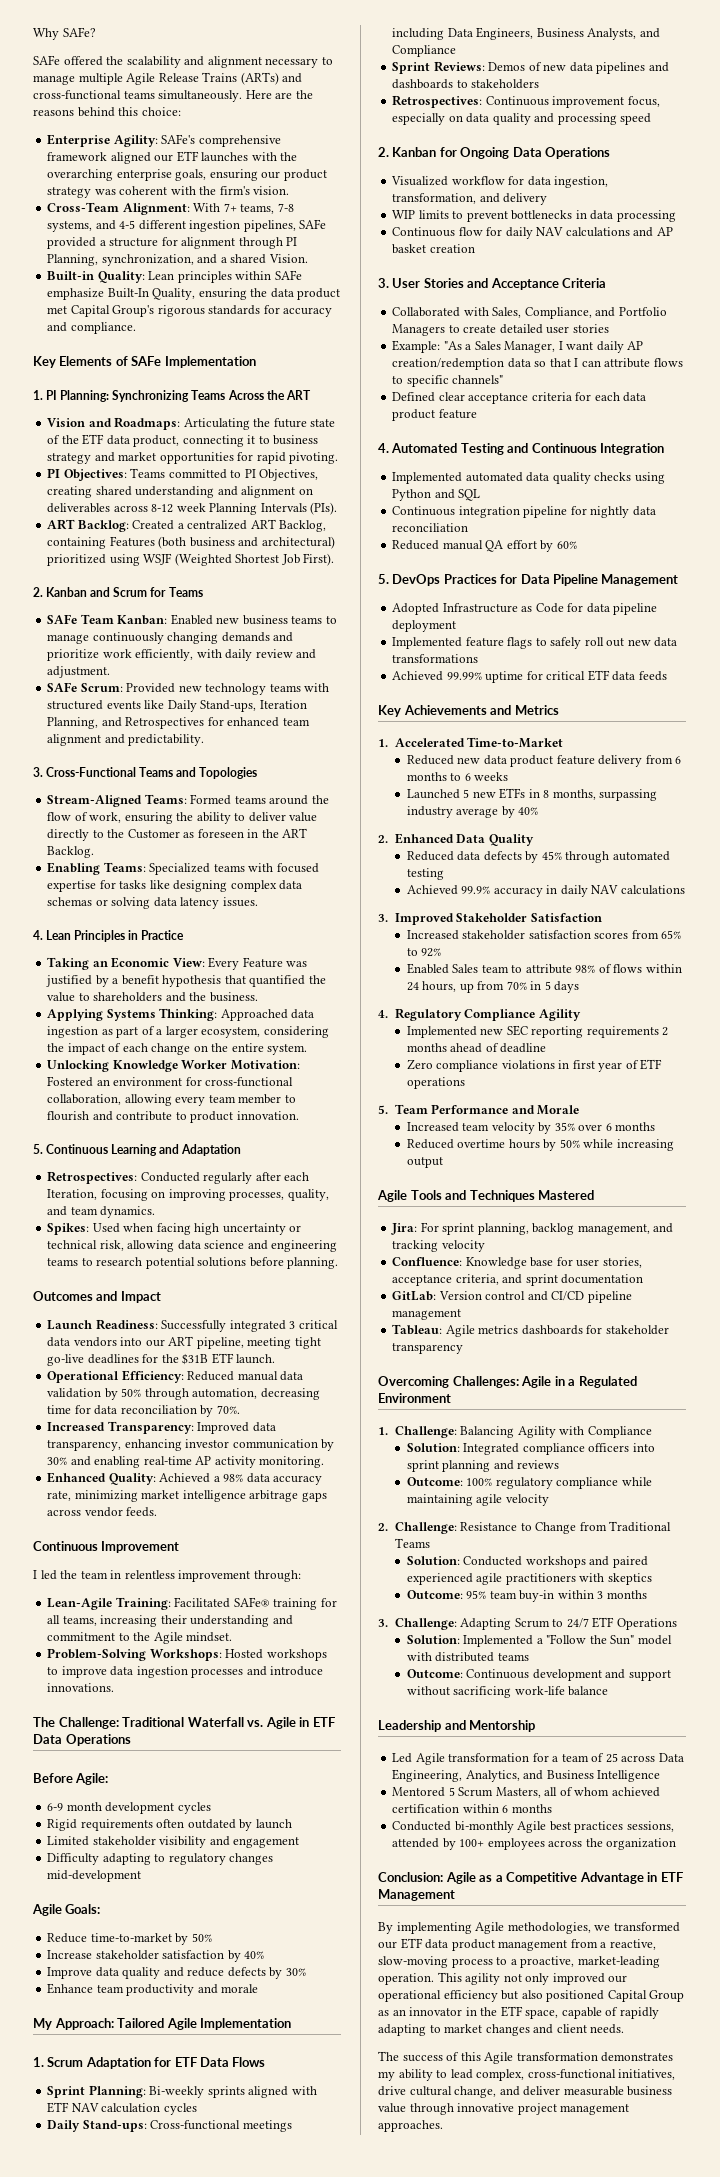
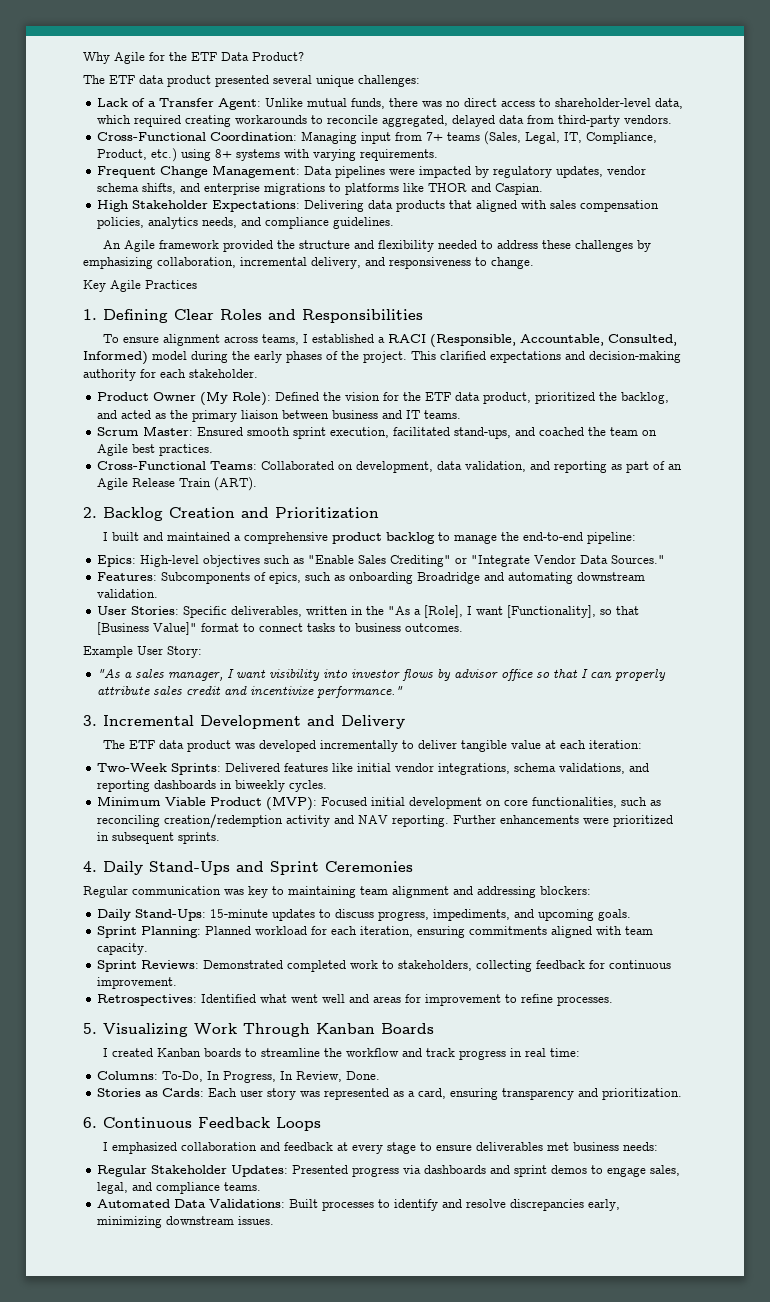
[62,27,96,37] [33,55,333,68] [33,72,303,85] [33,90,313,102] [33,107,181,117] [47,134,281,147] [47,151,298,164] [47,169,327,181] [47,186,290,198] [47,202,294,215] [47,219,327,232] [47,237,298,249] [47,254,308,266] [47,270,302,283] [47,288,341,300] [47,305,333,317] [47,322,136,334] [33,356,256,368] [33,390,311,402] [47,417,336,430] [47,434,319,447] [47,452,339,464] [47,468,319,481] [47,486,313,498] [47,502,338,515] [47,519,327,532] [47,536,335,549] [47,553,335,566] [33,587,203,597] [47,614,337,625] [47,632,294,644] [47,649,317,661] [47,666,111,678] [47,682,330,695] [47,700,307,712] [47,717,310,729] [47,734,205,746] [33,767,258,779] [47,794,329,807] [47,812,318,824] [47,828,308,841] [47,846,95,858] [47,862,319,875] [47,880,303,892] [47,897,258,909] [33,930,185,942] [47,957,308,970] [46,975,326,987] [47,992,258,1002] [47,1008,315,1021] [47,1026,329,1038] [47,1043,308,1055] [47,1060,300,1072] [47,1076,294,1087] [47,1094,296,1106] [47,1111,299,1123] [33,1144,242,1156] [47,1171,310,1184] [47,1189,329,1201] [47,1206,156,1218] [47,1223,302,1235] [47,1240,338,1252] [47,1257,339,1269] [33,1291,161,1303] [47,1319,338,1332] [47,1336,321,1349] [47,1353,276,1366] [47,1370,304,1383] [47,1388,320,1400] [47,1405,240,1417] [47,1421,276,1434] [47,1439,335,1451] [47,1456,325,1468] [47,1472,323,1485] [47,1490,327,1502] [47,1507,158,1517] [33,1541,180,1553] [33,1570,301,1582] [47,1597,337,1610] [47,1615,293,1627] [47,1632,233,1644] [47,1648,327,1661] [47,1666,324,1678] [47,1683,115,1692] [33,1717,335,1729] [33,1734,131,1746] [33,1773,109,1785] [47,1802,211,1814] [47,1819,292,1831] [47,1836,300,1848] [47,1853,274,1865] [47,1870,142,1882] [32,1904,101,1916] [47,1933,212,1945] [47,1950,265,1962] [47,1967,306,1979] [47,1983,259,1996] [33,2018,292,2030] [33,2057,266,2069] [47,2085,317,2098] [47,2102,197,2115] [47,2120,292,2132] [392,27,660,40] [392,45,457,57] [392,61,669,74] [392,79,540,89] [392,95,660,108] [392,113,652,125] [378,147,610,159] [391,176,609,188] [392,193,548,205] [392,210,676,222] [392,227,673,239] [392,244,475,254] [378,278,606,290] [392,307,667,319] [392,324,609,336] [392,340,644,353] [392,358,683,370] [392,375,504,387] [392,392,647,404] [392,409,477,421] [378,443,664,455] [392,472,665,484] [392,489,481,501] [392,506,656,518] [392,523,469,532] [392,540,577,552] [378,574,679,586] [392,603,658,615] [392,620,457,632] [392,637,678,649] [392,654,479,663] [392,670,667,683] [378,705,559,717] [378,737,564,748] [406,755,682,767] [406,772,509,781] [406,788,658,801] [406,806,539,818] [378,833,534,846] [406,851,670,863] [406,868,444,880] [406,885,685,897] [378,913,602,925] [406,930,682,940] [406,948,442,957] [406,963,682,974] [406,981,580,993] [378,1008,581,1021] [406,1025,669,1038] [406,1043,547,1053] [406,1059,663,1072] [406,1077,465,1089] [378,1104,580,1115] [406,1122,656,1134] [406,1139,674,1151] [406,1157,443,1168] [377,1190,595,1202] [391,1222,674,1235] [392,1240,485,1252] [392,1257,642,1269] [392,1274,644,1286] [392,1291,632,1303] [392,1309,462,1320] [392,1324,669,1337] [392,1343,464,1354] [378,1376,637,1388] [378,1393,451,1403] [378,1426,652,1438] [406,1443,655,1455] [406,1460,560,1472] [406,1477,652,1489] [406,1494,549,1506] [378,1521,672,1534] [394,1538,430,1548] [406,1556,648,1568] [406,1573,652,1585] [406,1590,647,1602] [378,1617,677,1630] [406,1634,672,1647] [406,1652,529,1662] [406,1669,671,1681] [406,1686,609,1698] [378,1720,536,1732] [392,1753,684,1765] [392,1769,661,1782] [392,1787,660,1798] [392,1804,552,1813] [392,1821,674,1833] [392,1838,677,1850] [378,1872,683,1884] [378,1889,455,1901] [378,1922,680,1934] [378,1938,656,1951] [378,1956,660,1968] [378,1972,628,1985] [378,1990,685,2002] [378,2006,659,2019] [378,2024,625,2036] [378,2051,674,2064] [378,2069,676,2081] [378,2086,673,2098] [378,2103,630,2115] [378,2120,443,2132] SAFe? // SAFe offered the scalability and alignment necessary to manage multiple Agile Release Trains (ARTs) and cross-functional teams simultaneously. Here are the reasons behind this choice: // Enterprise Agility: SAFe's comprehensive framework aligned our ETF launches with the overarching enterprise goals, ensuring our product strategy was coherent with the firm's vision. // Cross-Team Alignment: With 7+ teams, 7-8 systems, and 4-5 different ingestion pipelines, SAFe provided a structure for alignment through PI Planning, synchronization, and a shared Vision. // Built-in Quality: Lean principles within SAFe emphasize Built-In Quality, ensuring the data product met Capital Group's rigorous standards for accuracy and compliance. // Key Elements of SAFe Implementation // 1. PI Planning: Synchronizing Teams Across the ART // Vision and Roadmaps: Articulating the future state of the ETF data product, connecting it to business strategy and market opportunities for rapid pivoting. // PI Objectives: Teams committed to PI Objectives, creating shared understanding and alignment on deliverables across 8-12 week Planning Intervals (PIs). // ART Backlog: Created a centralized ART Backlog, containing Features (both business and architectural) prioritized using WSJF (Weighted Shortest Job First). // 2. Kanban and Scrum for Teams // SAFe Team Kanban: Enabled new business teams to manage continuously changing demands and prioritize work efficiently, with daily review and adjustment. // SAFe Scrum: Provided new technology teams with structured events like Daily Stand-ups, Iteration Planning, and Retrospectives for enhanced team alignment and predictability. // 3. Cross-Functional Teams and Topologies // Stream-Aligned Teams: Formed teams around the flow of work, ensuring the ability to deliver value directly to the Customer as foreseen in the ART Backlog. // Enabling Teams: Specialized teams with focused expertise for tasks like designing complex data schemas or solving data latency issues. // 4. Lean Principles in Practice // Taking an Economic View: Every Feature was justified by a benefit hypothesis that quantified the value to shareholders and the business. // Applying Systems Thinking: Approached data ingestion as part of a larger ecosystem, considering the impact of each change on the entire system. // Unlocking Knowledge Worker Motivation: Fostered an environment for cross-functional collaboration, allowing every team member to flourish and contribute to product innovation. // 5. Continuous Learning and Adaptation // Retrospectives: Conducted regularly after each Iteration, focusing on improving processes, quality, and team dynamics. // Spikes: Used when facing high uncertainty or technical risk, allowing data science and engineering teams to research potential solutions before planning. // Outcomes and Impact // Launch Readiness: Successfully integrated 3 critical data vendors into our ART pipeline, meeting tight go-live deadlines for the $31B ETF launch. // Operational Efficiency: Reduced manual data validation by 50% through automation, decreasing time for data reconciliation by 70%. // Increased Transparency: Improved data transparency, enhancing investor communication by 30% and enabling real-time AP activity monitoring. // Enhanced Quality: Achieved a 98% data accuracy rate, minimizing market intelligence arbitrage gaps across vendor feeds. // Continuous Improvement // I led the team in relentless improvement through: // Lean-Agile Training: Facilitated SAFe® training for all teams, increasing their understanding and commitment to the Agile mindset. // Problem-Solving Workshops: Hosted workshops to improve data ingestion processes and introduce innovations. // The Challenge: Traditional Waterfall vs. Agile in ETF Data Operations // Before Agile: // 6-9 month development cycles // Rigid requirements often outdated by launch // Limited stakeholder visibility and engagement // Difficulty adapting to regulatory changes mid-development // Agile Goals: // Reduce time-to-market by 50% // Increase stakeholder satisfaction by 40% // Improve data quality and reduce defects by 30% // Enhance team productivity and morale // My Approach: Tailored Agile Implementation // 1. Scrum Adaptation for ETF Data Flows // Sprint Planning: Bi-weekly sprints aligned with ETF NAV calculation cycles // Daily Stand-ups: Cross-functional meetings including Data Engineers, Business Analysts, and Compliance // Sprint Reviews: Demos of new data pipelines and dashboards to stakeholders // Retrospectives: Continuous improvement focus, especially on data quality and processing speed // 2. Kanban for Ongoing Data Operations // Visualized workflow for data ingestion, transformation, and delivery // WIP limits to prevent bottlenecks in data processing // Continuous flow for daily NAV calculations and AP basket creation // 3. User Stories and Acceptance Criteria // Collaborated with Sales, Compliance, and Portfolio Managers to create detailed user stories // Example: "As a Sales Manager, I want daily AP creation/redemption data so that I can attribute flows to specific channels" // Defined clear acceptance criteria for each data product feature // 4. Automated Testing and Continuous Integration // Implemented automated data quality checks using Python and SQL // Continuous integration pipeline for nightly data reconciliation // Reduced manual QA effort by 60% // 5. DevOps Practices for Data Pipeline Management // Adopted Infrastructure as Code for data pipeline deployment // Implemented feature flags to safely roll out new data transformations // Achieved 99.99% uptime for critical ETF data feeds // Key Achievements and Metrics // 1. Accelerated Time-to-Market // Reduced new data product feature delivery from 6 months to 6 weeks // Launched 5 new ETFs in 8 months, surpassing industry average by 40% // 2. Enhanced Data Quality // Reduced data defects by 45% through automated testing // Achieved 99.9% accuracy in daily NAV calculations // 3. Improved Stakeholder Satisfaction // Increased stakeholder satisfaction scores from 65% to 92% // Enabled Sales team to attribute 98% of flows within 24 hours, up from 70% in 5 days // 4. Regulatory Compliance Agility // Implemented new SEC reporting requirements 2 months ahead of deadline // Zero compliance violations in first year of ETF operations // 5. Team Performance and Morale // Increased team velocity by 35% over 6 months // Reduced overtime hours by 50% while increasing output // Agile Tools and Techniques Mastered // Jira: For sprint planning, backlog management, and tracking velocity // Confluence: Knowledge base for user stories, acceptance criteria, and sprint documentation // GitLab: Version control and CI/CD pipeline management // Tableau: Agile metrics dashboards for stakeholder transparency // Overcoming Challenges: Agile in a Regulated Environment // 1. Challenge: Balancing Agility with Compliance // Solution: Integrated compliance officers into sprint planning and reviews // Outcome: 100% regulatory compliance while maintaining agile velocity // 2. Challenge: Resistance to Change from Traditional Teams // Solution: Conducted workshops and paired experienced agile practitioners with skeptics // Outcome: 95% team buy-in within 3 months // 3. Challenge: Adapting Scrum to 24/7 ETF Operations // Solution: Implemented a "Follow the Sun" model with distributed teams // Outcome: Continuous development and support without sacrificing work-life balance // Leadership and Mentorship // Led Agile transformation for a team of 25 across Data Engineering, Analytics, and Business Intelligence // Mentored 5 Scrum Masters, all of whom achieved certification within 6 months // Conducted bi-monthly Agile best practices sessions, attended by 100+ employees across the organization // Conclusion: Agile as a Competitive Advantage in ETF Management // By implementing Agile methodologies, we transformed our ETF data product management from a reactive, slow-moving process to a proactive, market-leading operation. This agility not only improved our operational efficiency but also positioned Capital Group as an innovator in the ETF space, capable of rapidly adapting to market changes and client needs. // The success of this Agile transformation demonstrates my ability to lead complex, cross-functional initiatives, drive cultural change, and deliver measurable business value through innovative project management approaches. -> [114,52,304,64] [83,75,420,87] [97,98,684,110] [97,115,673,127] [97,131,658,145] [97,148,439,162] [97,165,647,178] [97,183,544,195] [97,200,660,212] [97,217,395,229] [103,240,652,252] [83,257,534,269] [83,280,197,292] [83,309,423,323] [103,334,678,347] [83,351,681,365] [83,369,258,381] [97,391,670,406] [97,410,462,422] [97,426,658,439] [97,444,214,456] [97,461,683,473] [97,477,258,491] [83,507,379,521] [103,532,637,544] [97,555,666,567] [97,572,646,584] [97,589,159,598] [97,605,640,618] [97,622,464,635] [83,646,202,658] [97,669,667,681] [97,686,404,698] [83,715,405,729] [103,740,643,752] [97,763,650,775] [97,780,328,792] [97,796,662,811] [97,814,674,828] [97,832,221,844] [83,861,413,875] [83,886,591,898] [97,909,632,921] [97,926,654,938] [97,943,149,955] [97,960,672,972] [97,977,178,989] [97,994,614,1006] [83,1023,434,1037] [103,1048,581,1060] [97,1071,381,1083] [97,1088,683,1100] [83,1117,321,1131] [103,1142,659,1154] [97,1165,681,1177] [97,1182,262,1194] [97,1199,621,1211] [97,1216,275,1228] Agile for the ETF Data Product? // The ETF data product presented several unique challenges: // Lack of a Transfer Agent: Unlike mutual funds, there was no direct access to shareholder-level data, which required creating workarounds to reconcile aggregated, delayed data from third-party vendors. // Cross-Functional Coordination: Managing input from 7+ teams (Sales, Legal, IT, Compliance, Product, etc.) using 8+ systems with varying requirements. // Frequent Change Management: Data pipelines were impacted by regulatory updates, vendor schema shifts, and enterprise migrations to platforms like THOR and Caspian. // High Stakeholder Expectations: Delivering data products that aligned with sales compensation policies, analytics needs, and compliance guidelines. // An Agile framework provided the structure and flexibility needed to address these challenges by emphasizing collaboration, incremental delivery, and responsiveness to change. // Key Agile Practices // 1. Defining Clear Roles and Responsibilities // To ensure alignment across teams, I established a RACI (Responsible, Accountable, Consulted, Informed) model during the early phases of the project. This clarified expectations and decision-making authority for each stakeholder. // Product Owner (My Role): Defined the vision for the ETF data product, prioritized the backlog, and acted as the primary liaison between business and IT teams. // Scrum Master: Ensured smooth sprint execution, facilitated stand-ups, and coached the team on Agile best practices. // Cross-Functional Teams: Collaborated on development, data validation, and reporting as part of an Agile Release Train (ART). // 2. Backlog Creation and Prioritization // I built and maintained a comprehensive product backlog to manage the end-to-end pipeline: // Epics: High-level objectives such as "Enable Sales Crediting" or "Integrate Vendor Data Sources." // Features: Subcomponents of epics, such as onboarding Broadridge and automating downstream validation. // User Stories: Specific deliverables, written in the "As a [Role], I want [Functionality], so that [Business Value]" format to connect tasks to business outcomes. // Example User Story: // "As a sales manager, I want visibility into investor flows by advisor office so that I can properly attribute sales credit and incentivize performance." // 3. Incremental Development and Delivery // The ETF data product was developed incrementally to deliver tangible value at each iteration: // Two-Week Sprints: Delivered features like initial vendor integrations, schema validations, and reporting dashboards in biweekly cycles. // Minimum Viable Product (MVP): Focused initial development on core functionalities, such as reconciling creation/redemption activity and NAV reporting. Further enhancements were prioritized in subsequent sprints. // 4. Daily Stand-Ups and Sprint Ceremonies // Regular communication was key to maintaining team alignment and addressing blockers: // Daily Stand-Ups: 15-minute updates to discuss progress, impediments, and upcoming goals. // Sprint Planning: Planned workload for each iteration, ensuring commitments aligned with team capacity. // Sprint Reviews: Demonstrated completed work to stakeholders, collecting feedback for continuous improvement. // Retrospectives: Identified what went well and areas for improvement to refine processes. // 5. Visualizing Work Through Kanban Boards // I created Kanban boards to streamline the workflow and track progress in real time: // Columns: To-Do, In Progress, In Review, Done. // Stories as Cards: Each user story was represented as a card, ensuring transparency and prioritization. // 6. Continuous Feedback Loops // I emphasized collaboration and feedback at every stage to ensure deliverables met business needs: // Regular Stakeholder Updates: Presented progress via dashboards and sprint demos to engage sales, legal, and compliance teams. // Automated Data Validations: Built processes to identify and resolve discrepancies early, minimizing downstream issues.

